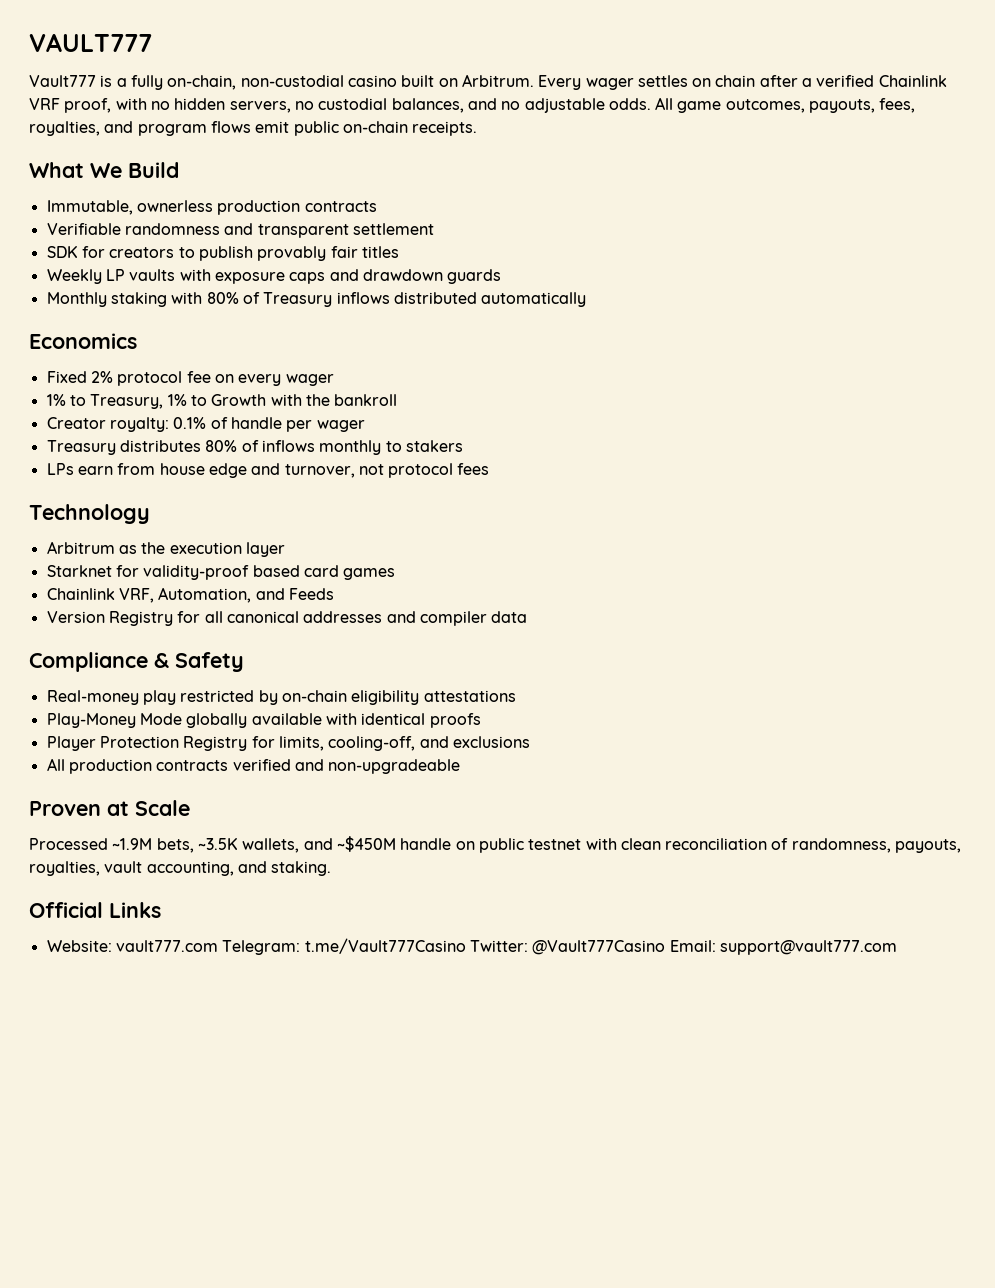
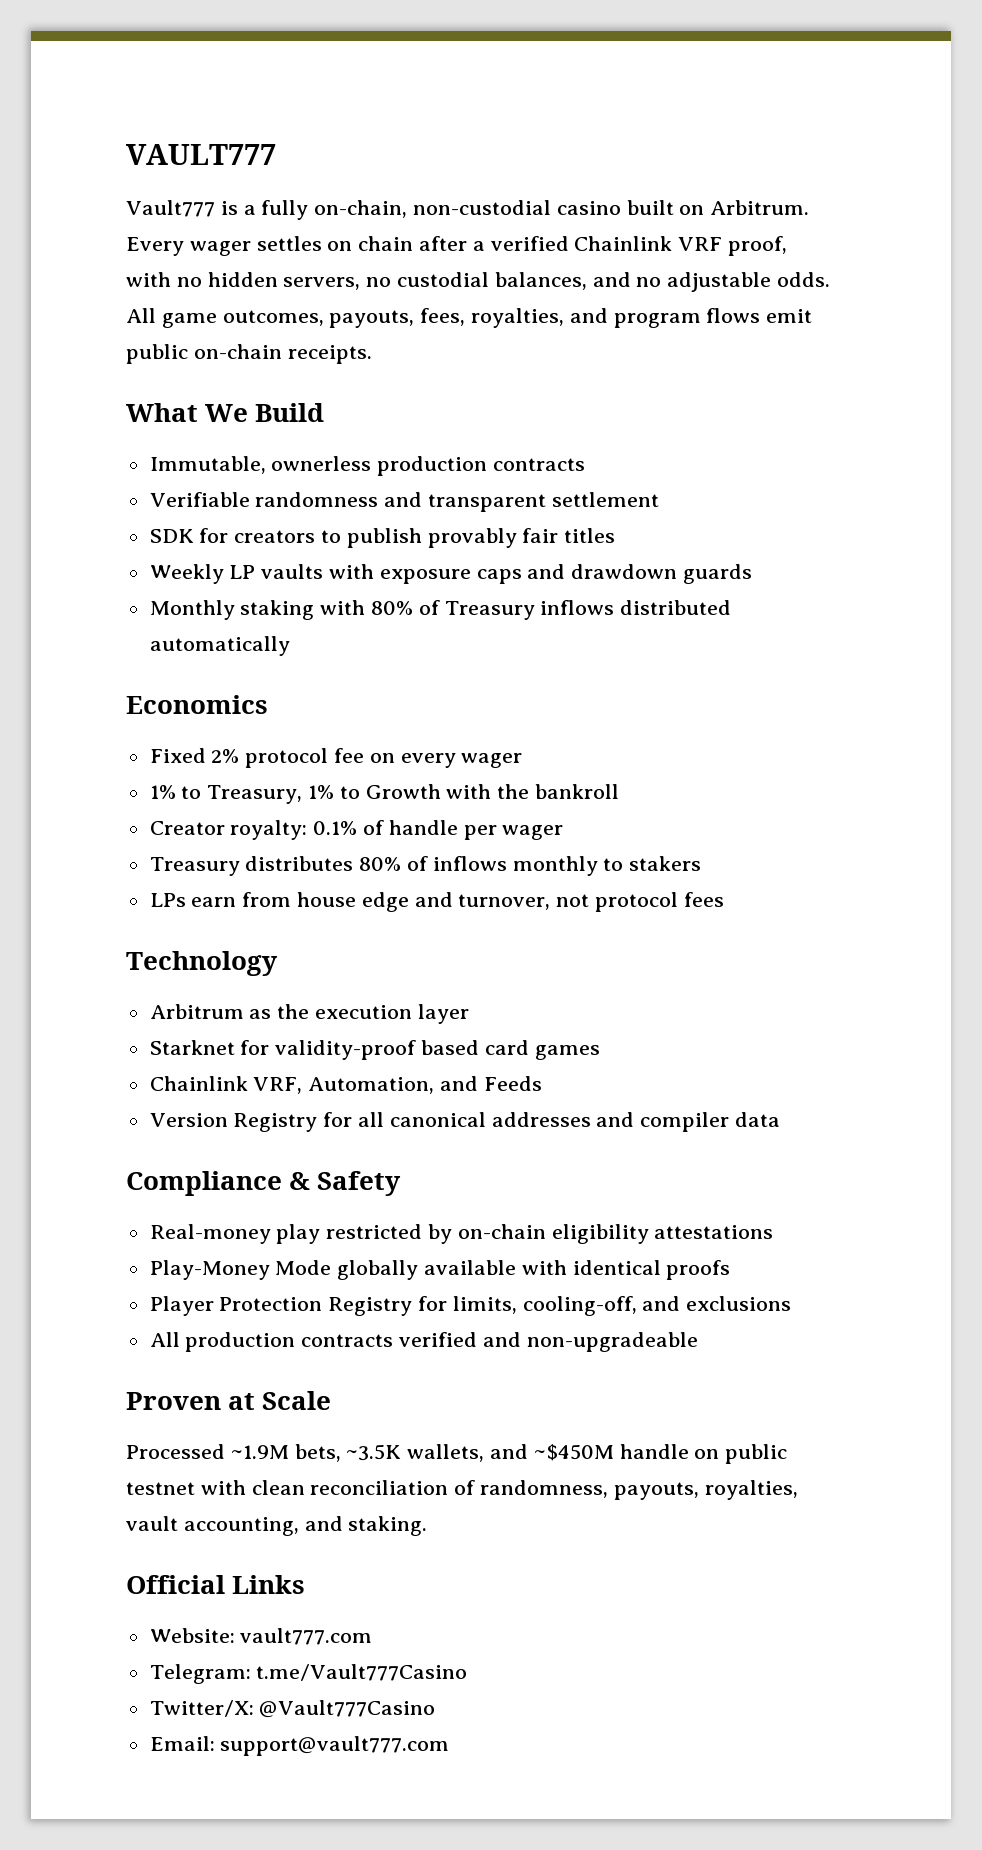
(218, 946) none -> (373, 1636) //
[469,940,528,952] Twitter: -> [149,1700,254,1717] // Twitter/X:
(666, 947) none -> (436, 1709) //

